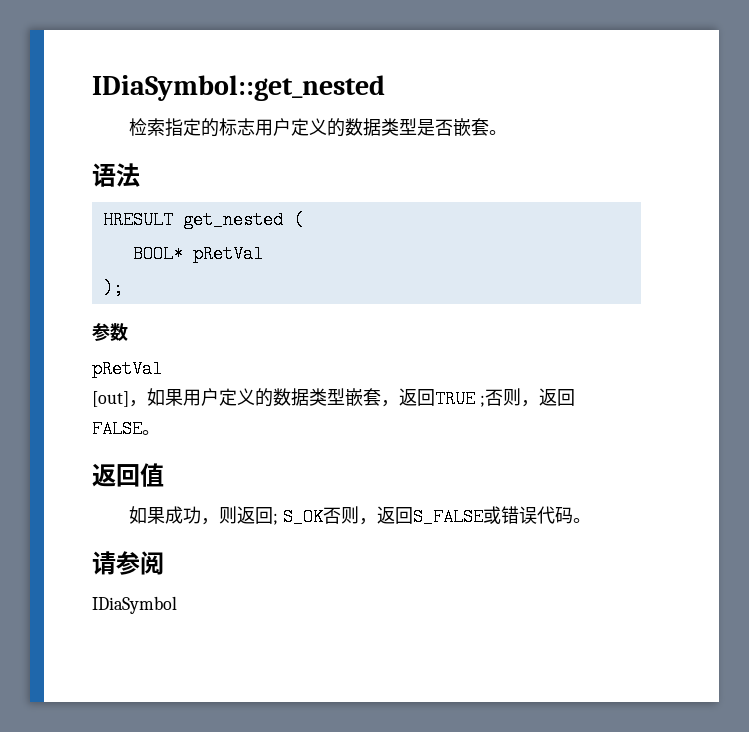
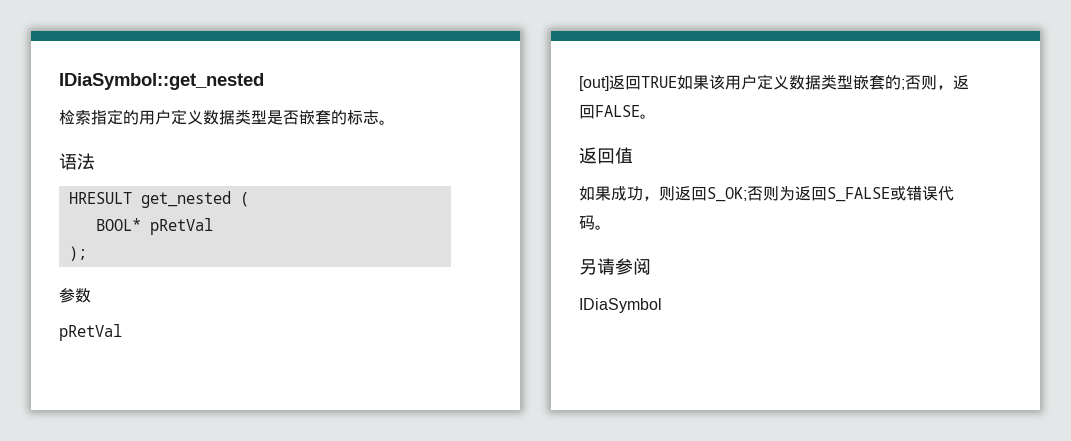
[219,118,346,137] 标志用户定义的 -> [139,109,203,125] 用户定义
(490, 127) none -> [331,110,379,125] 的标志
[129,388,273,407] ，如果用户定义的 -> [609,74,789,90] 返回TRUE如果该用户定义
[381,388,475,408] ，返回TRUE -> [885,75,901,90] 的
[273,506,378,526] ; S_OK否则， -> [707,186,795,202] S_OK;否则为
(592, 520) none -> [579,259,597,275] 另

